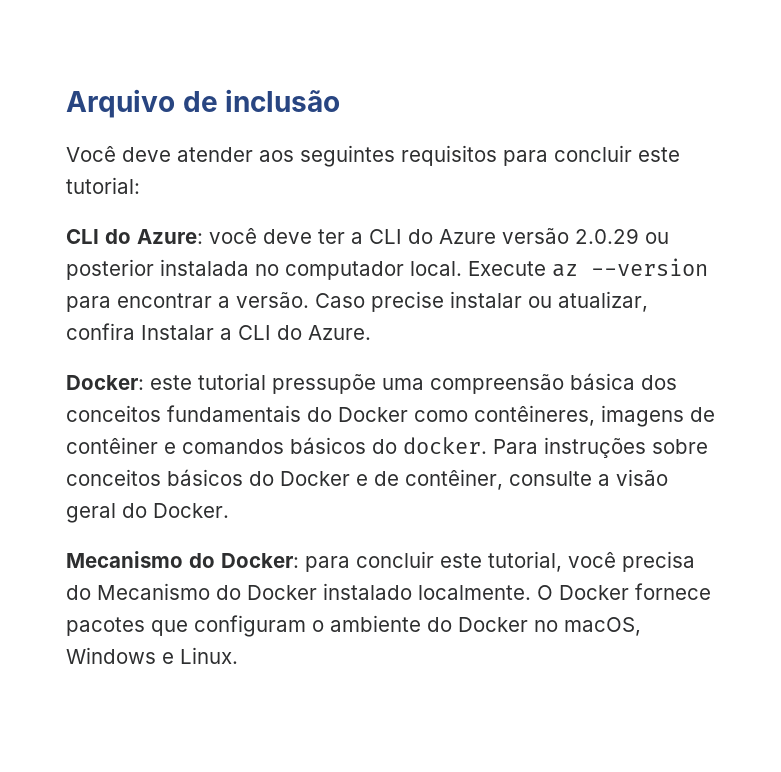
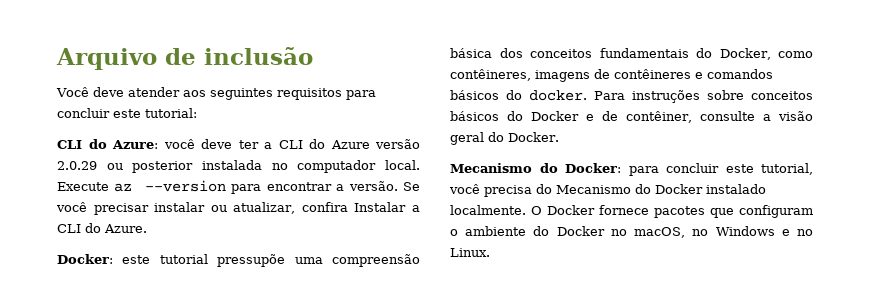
[315,291,444,312] Caso precise -> [402,182,420,191] [56,202,149,215] Se você precisar
[338,407,408,422] Docker -> [719,48,771,60] Docker,
[66,437,158,454] contêiner -> [614,69,691,79] contêineres
(641, 626) none -> [692,229,709,236] no
(174, 658) none -> [797,229,813,236] no

